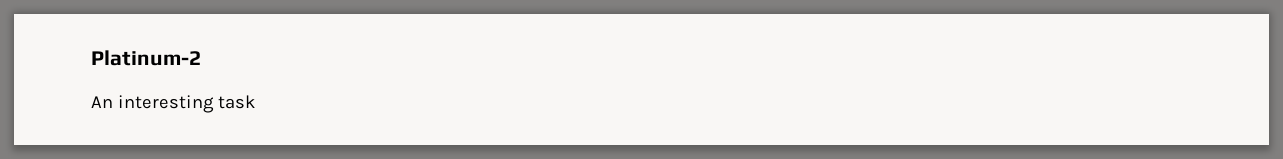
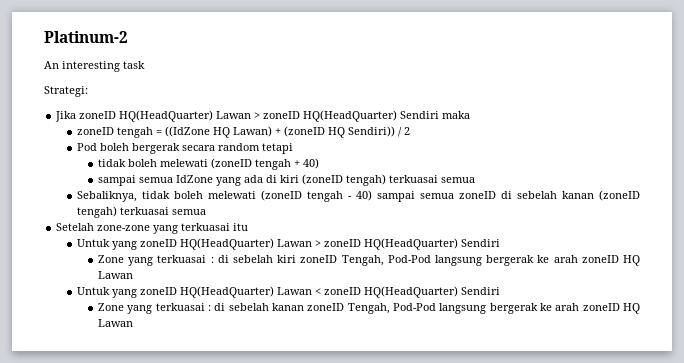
(255, 102) none -> [44,86,88,97] [55,110,471,122] [77,126,411,138] [77,143,294,154] [98,158,320,170] [98,174,476,186] [77,190,641,202] [77,206,207,218] [56,223,249,234] [77,238,501,250] [98,255,640,266] [98,271,134,279] [77,286,501,298] [98,303,640,314] [98,319,134,327] // Strategi: // Jika zoneID HQ(HeadQuarter) Lawan > zoneID HQ(HeadQuarter) Sendiri maka // zoneID tengah = ((IdZone HQ Lawan) + (zoneID HQ Sendiri)) / 2 // Pod boleh bergerak secara random tetapi // tidak boleh melewati (zoneID tengah + 40) // sampai semua IdZone yang ada di kiri (zoneID tengah) terkuasai semua // Sebaliknya, tidak boleh melewati (zoneID tengah - 40) sampai semua zoneID di sebelah kanan (zoneID tengah) terkuasai semua // Setelah zone-zone yang terkuasai itu // Untuk yang zoneID HQ(HeadQuarter) Lawan > zoneID HQ(HeadQuarter) Sendiri // Zone yang terkuasai : di sebelah kiri zoneID Tengah, Pod-Pod langsung bergerak ke arah zoneID HQ Lawan // Untuk yang zoneID HQ(HeadQuarter) Lawan < zoneID HQ(HeadQuarter) Sendiri // Zone yang terkuasai : di sebelah kanan zoneID Tengah, Pod-Pod langsung bergerak ke arah zoneID HQ Lawan

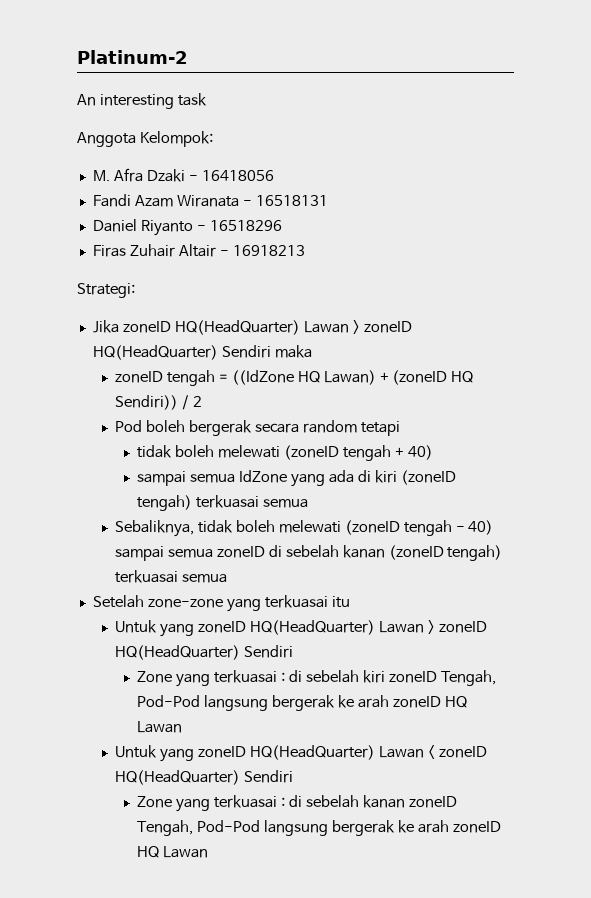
(145, 65) none -> [77,131,213,147] [92,168,274,182] [92,194,328,207] [92,219,282,236] [92,244,305,257] // Anggota Kelompok: // M. Afra Dzaki - 16418056 // Fandi Azam Wiranata - 16518131 // Daniel Riyanto - 16518296 // Firas Zuhair Altair - 16918213

